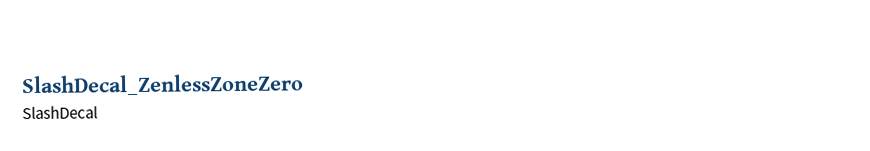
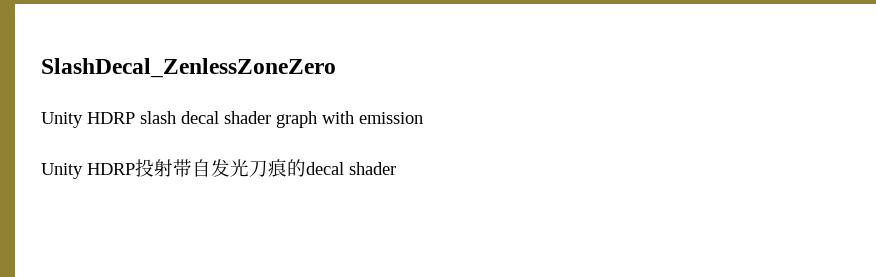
[22,105,98,120] SlashDecal -> [41,111,423,128] [41,159,396,179] Unity HDRP slash decal shader graph with emission // Unity HDRP投射带自发光刀痕的decal shader

